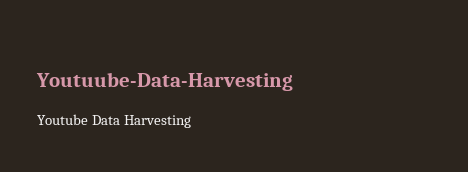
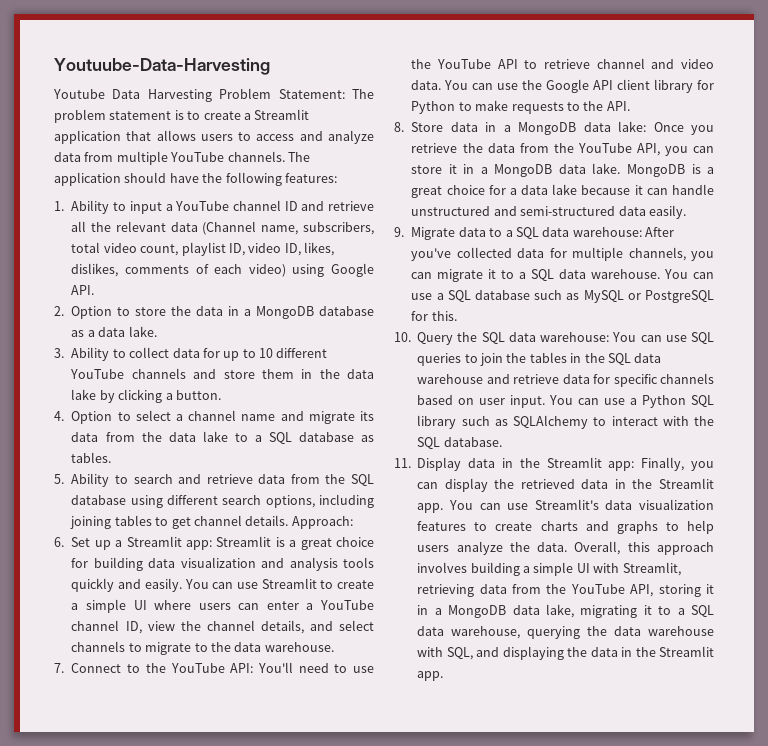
(191, 121) none -> [219,88,374,99] [54,109,310,123] [54,130,374,144] [54,151,310,165] [54,172,337,186] [54,200,375,214] [71,221,375,235] [71,242,335,256] [71,263,374,277] [71,285,95,295] [54,306,375,319] [71,326,157,337] [54,347,328,361] [70,368,375,379] [71,389,221,403] [54,410,375,424] [71,431,375,444] [71,452,112,463] [54,473,375,487] [71,494,374,508] [70,515,353,529] [54,536,375,550] [71,557,374,571] [71,578,375,592] [71,599,375,613] [71,620,374,634] [71,641,334,655] [54,662,375,673] [411,58,714,69] [411,79,714,93] [411,100,630,114] [394,121,714,135] [411,143,715,156] [411,163,714,177] [411,184,715,198] [411,205,686,219] [394,227,675,240] [411,247,714,261] [411,269,714,282] [411,290,714,303] [411,311,457,321] [394,332,714,345] [417,352,662,366] [417,373,714,387] [417,395,714,408] [417,415,714,429] [417,437,502,449] [394,457,714,471] [417,478,714,492] [417,499,714,513] [417,520,714,534] [417,541,714,555] [417,562,681,576] [417,584,714,597] [417,604,714,618] [417,626,714,639] [417,646,714,660] [417,671,444,681] Problem Statement: The problem statement is to create a Streamlit application that allows users to access and analyze data from multiple YouTube channels. The application should have the following features: // 1. Ability to input a YouTube channel ID and retrieve all the relevant data (Channel name, subscribers, total video count, playlist ID, video ID, likes, dislikes, comments of each video) using Google API. // 2. Option to store the data in a MongoDB database as a data lake. // 3. Ability to collect data for up to 10 different YouTube channels and store them in the data lake by clicking a button. // 4. Option to select a channel name and migrate its data from the data lake to a SQL database as tables. // 5. Ability to search and retrieve data from the SQL database using different search options, including joining tables to get channel details. Approach: // 6. Set up a Streamlit app: Streamlit is a great choice for building data visualization and analysis tools quickly and easily. You can use Streamlit to create a simple UI where users can enter a YouTube channel ID, view the channel details, and select channels to migrate to the data warehouse. // 7. Connect to the YouTube API: You'll need to use the YouTube API to retrieve channel and video data. You can use the Google API client library for Python to make requests to the API. // 8. Store data in a MongoDB data lake: Once you retrieve the data from the YouTube API, you can store it in a MongoDB data lake. MongoDB is a great choice for a data lake because it can handle unstructured and semi-structured data easily. // 9. Migrate data to a SQL data warehouse: After you've collected data for multiple channels, you can migrate it to a SQL data warehouse. You can use a SQL database such as MySQL or PostgreSQL for this. // 10. Query the SQL data warehouse: You can use SQL queries to join the tables in the SQL data warehouse and retrieve data for specific channels based on user input. You can use a Python SQL library such as SQLAlchemy to interact with the SQL database. // 11. Display data in the Streamlit app: Finally, you can display the retrieved data in the Streamlit app. You can use Streamlit's data visualization features to create charts and graphs to help users analyze the data. Overall, this approach involves building a simple UI with Streamlit, retrieving data from the YouTube API, storing it in a MongoDB data lake, migrating it to a SQL data warehouse, querying the data warehouse with SQL, and displaying the data in the Streamlit app.

